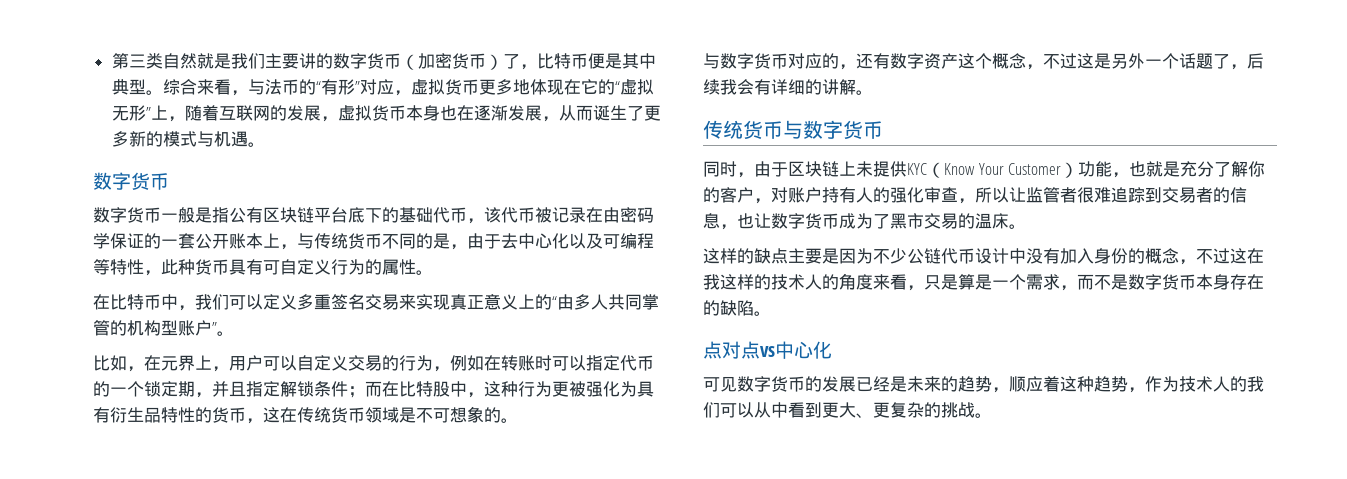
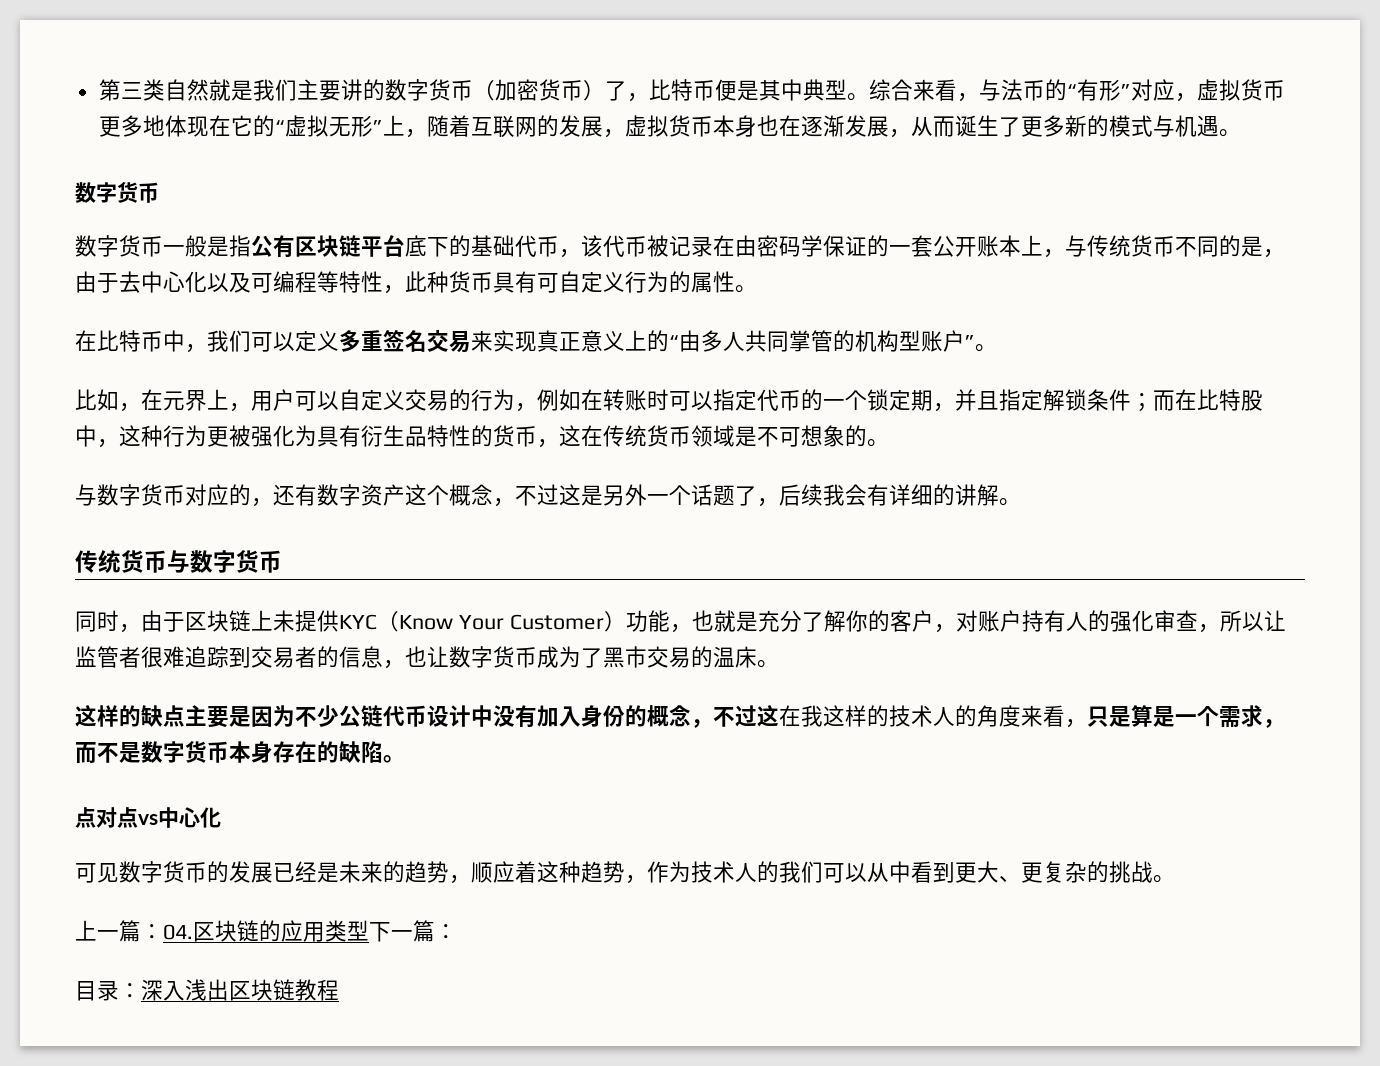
(992, 415) none -> [75,920,457,942] [75,979,339,1001] // 上一篇：04.区块链的应用类型下一篇： // 目录：深入浅出区块链教程

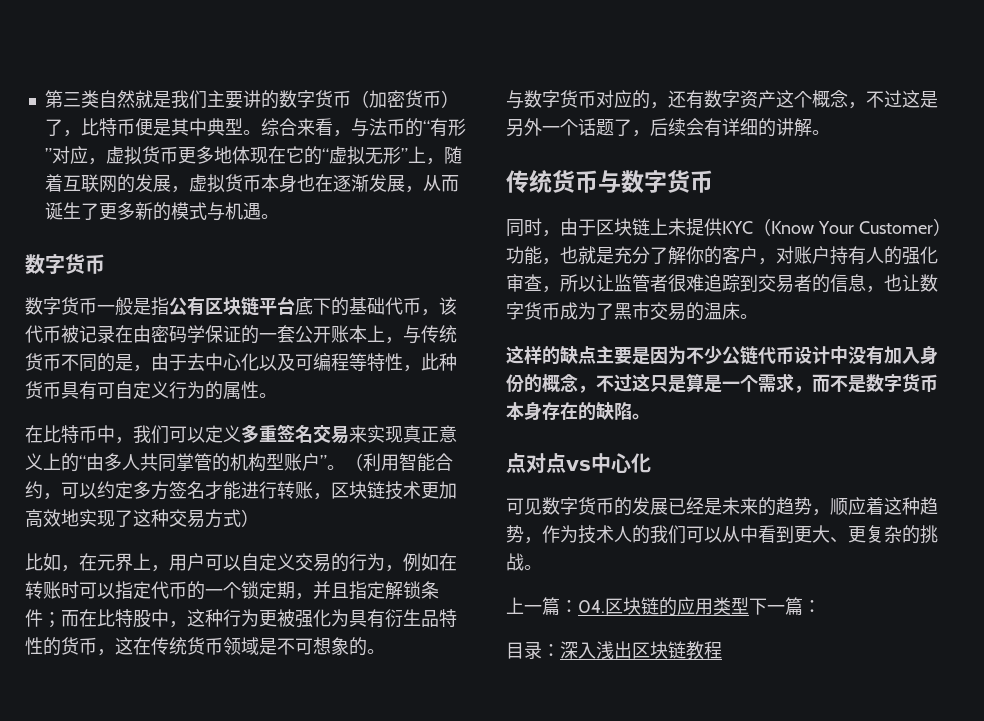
(997, 348) none -> [345,453,453,472] [25,481,457,500] [25,509,259,528] （利用智能合约，可以约定多方签名才能进行转账，区块链技术更加高效地实现了这种交易方式）
[823,484,845,506] 我 -> (686, 127) none
[779,705,1087,728] 在我这样的技术人的角度来看， -> (650, 382) none

